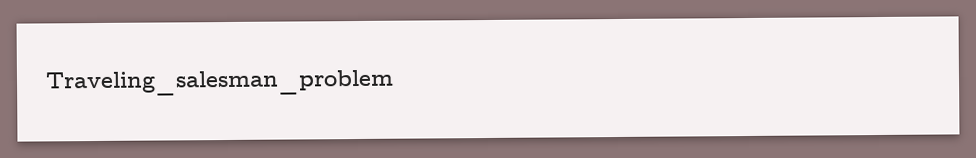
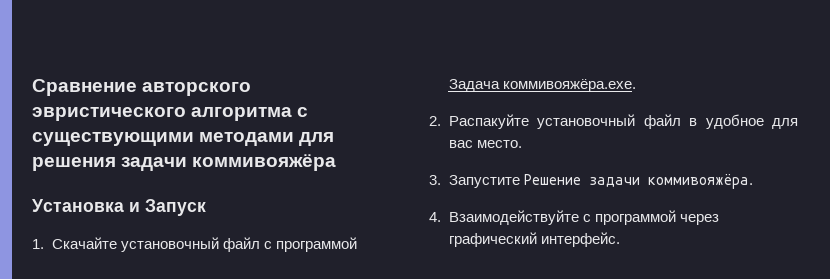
[45,69,394,97] Traveling_salesman_problem -> [32,79,252,96] [32,107,309,121] [32,132,335,146] [32,154,337,171] [32,199,206,216] [32,237,357,252] [448,79,636,92] [429,114,798,129] [448,140,522,148] [429,174,753,189] [429,210,719,225] [448,232,620,247] Сравнение авторского эвристического алгоритма с существующими методами для решения задачи коммивояжёра // Установка и Запуск // 1. Скачайте установочный файл с программой Задача коммивояжёра.exe. // 2. Распакуйте установочный файл в удобное для вас место. // 3. Запустите Решение задачи коммивояжёра. // 4. Взаимодействуйте с программой через графический интерфейс.

